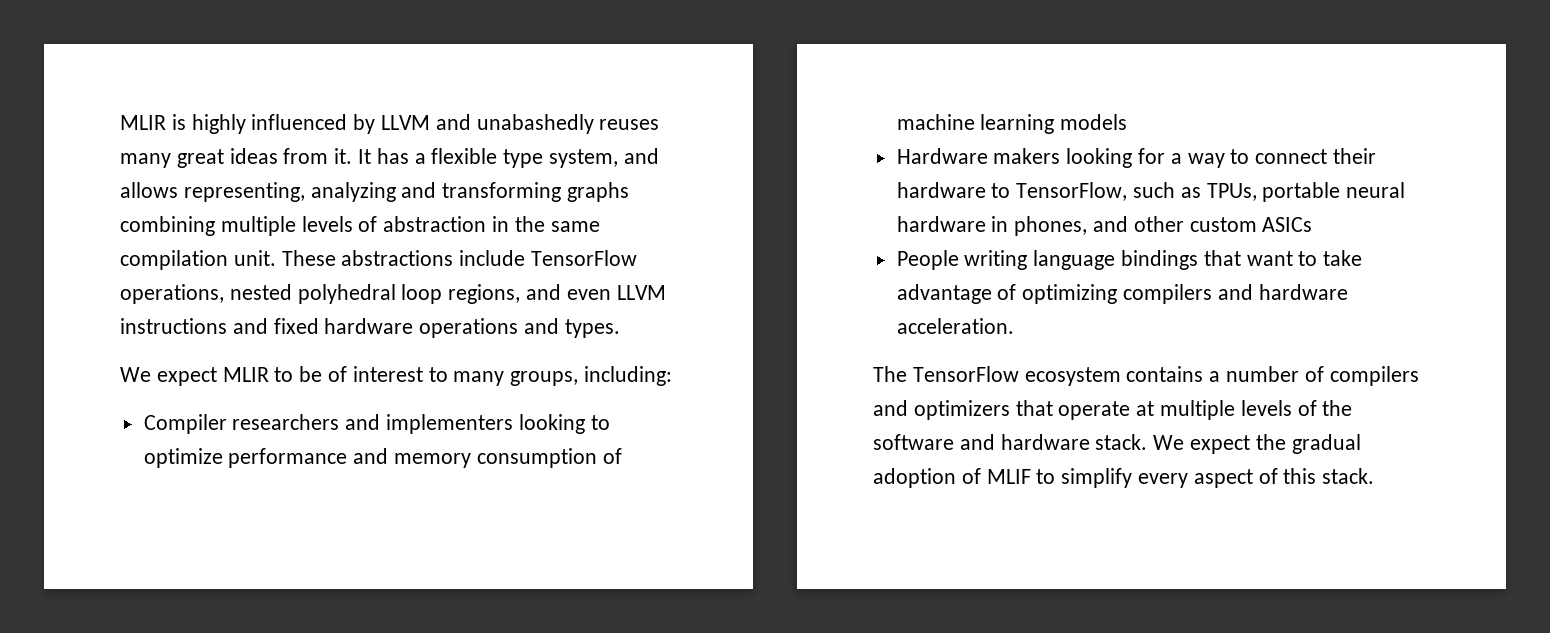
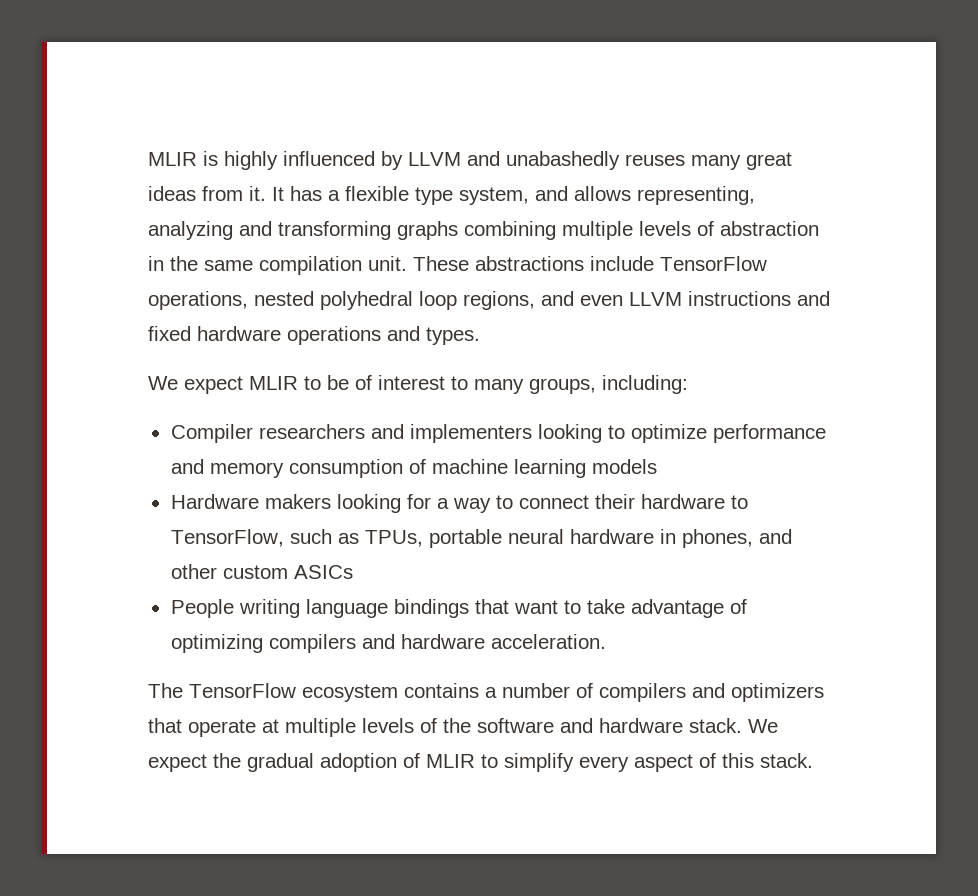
[986,469,1031,484] MLIF -> [426,754,475,768] MLIR

